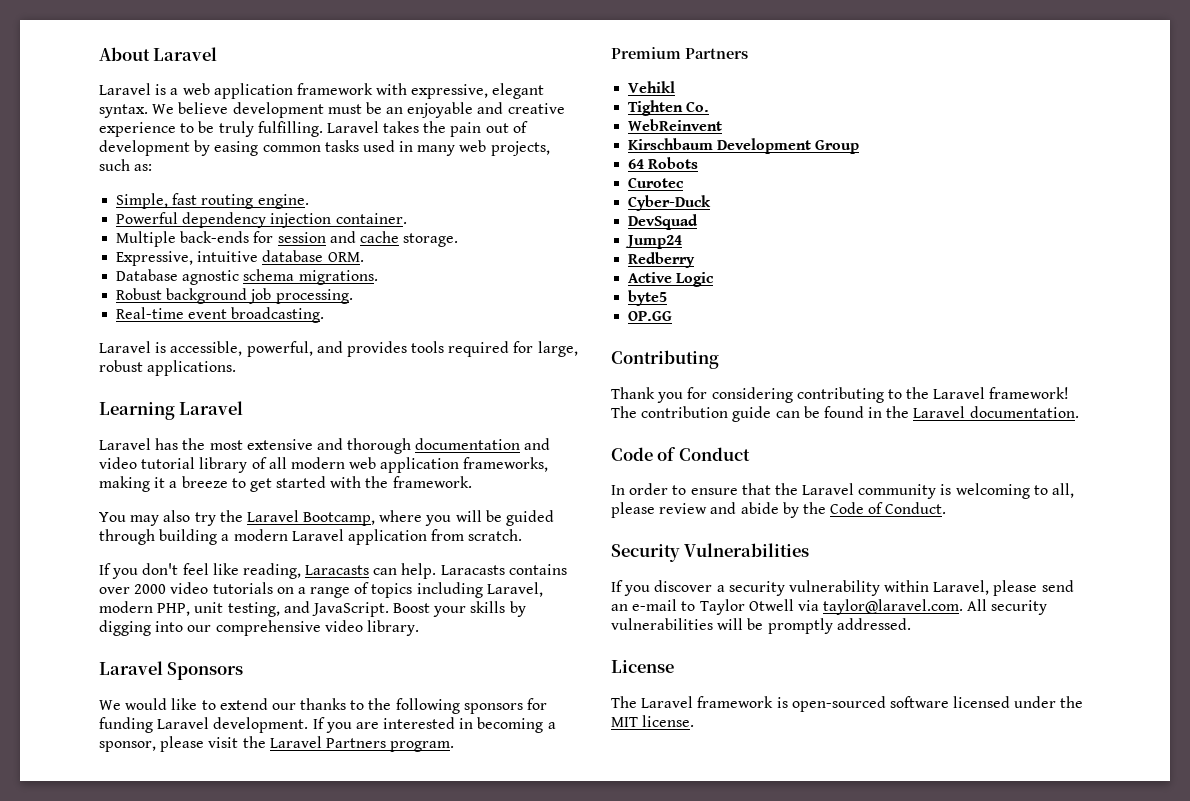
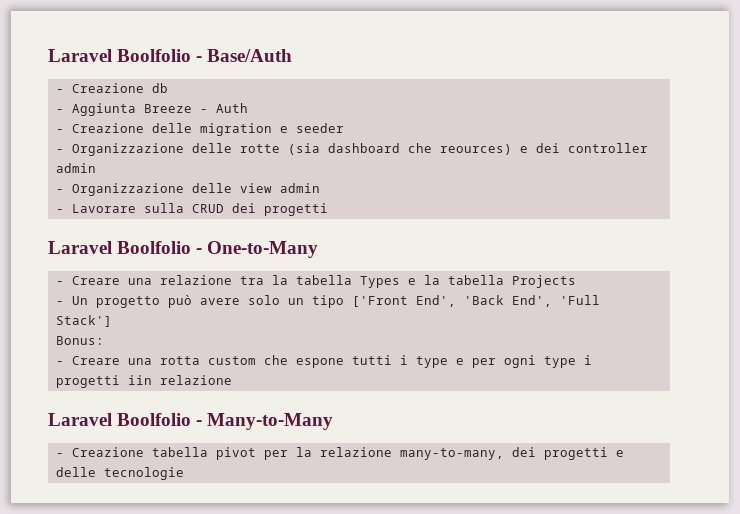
[99,47,218,61] [99,83,545,99] [99,102,565,118] [99,121,528,137] [99,140,550,156] [99,159,153,171] [116,193,309,209] [116,212,407,228] [116,231,459,247] [116,250,364,266] [116,269,378,285] [116,288,353,304] [116,307,325,323] [99,341,578,357] [99,360,237,376] [99,401,244,420] [99,438,551,454] [99,457,549,473] [99,476,472,492] [99,510,555,526] [99,529,523,545] [99,563,567,579] [99,582,543,598] [99,601,526,617] [99,620,419,636] [99,661,244,680] [99,698,548,714] [99,717,556,733] [99,736,455,752] [611,47,748,59] [628,81,676,93] [628,100,710,116] [628,119,723,131] [628,138,860,154] [628,157,699,169] [628,177,685,188] [628,195,712,211] [628,214,699,230] [625,235,683,249] [628,252,696,268] [628,272,715,287] [628,290,668,306] [628,311,673,321] [611,350,719,369] [611,387,1070,403] [611,406,1079,422] [611,447,750,461] [611,483,1075,499] [611,502,947,518] [611,543,810,562] [611,580,1074,596] [611,599,1048,615] [611,618,911,634] [611,660,674,673] [611,696,1084,712] [611,715,695,727] About Laravel // Laravel is a web application framework with expressive, elegant syntax. We believe development must be an enjoyable and creative experience to be truly fulfilling. Laravel takes the pain out of development by easing common tasks used in many web projects, such as: // Simple, fast routing engine. // Powerful dependency injection container. // Multiple back-ends for session and cache storage. // Expressive, intuitive database ORM. // Database agnostic schema migrations. // Robust background job processing. // Real-time event broadcasting. // Laravel is accessible, powerful, and provides tools required for large, robust applications. // Learning Laravel // Laravel has the most extensive and thorough documentation and video tutorial library of all modern web application frameworks, making it a breeze to get started with the framework. // You may also try the Laravel Bootcamp, where you will be guided through building a modern Laravel application from scratch. // If you don't feel like reading, Laracasts can help. Laracasts contains over 2000 video tutorials on a range of topics including Laravel, modern PHP, unit testing, and JavaScript. Boost your skills by digging into our comprehensive video library. // Laravel Sponsors // We would like to extend our thanks to the following sponsors for funding Laravel development. If you are interested in becoming a sponsor, please visit the Laravel Partners program. // Premium Partners // Vehikl // Tighten Co. // WebReinvent // Kirschbaum Development Group // 64 Robots // Curotec // Cyber-Duck // DevSquad // Jump24 // Redberry // Active Logic // byte5 // OP.GG // Contributing // Thank you for considering contributing to the Laravel framework! The contribution guide can be found in the Laravel documentation. // Code of Conduct // In order to ensure that the Laravel community is welcoming to all, please review and abide by the Code of Conduct. // Security Vulnerabilities // If you discover a security vulnerability within Laravel, please send an e-mail to Taylor Otwell via taylor@laravel.com. All security vulnerabilities will be promptly addressed. // License // The Laravel framework is open-sourced software licensed under the MIT license. -> [48,49,293,62] [56,83,169,93] [56,103,249,116] [56,123,345,136] [56,143,649,156] [56,163,97,173] [56,183,321,196] [56,203,329,216] [48,241,319,258] [56,275,577,288] [56,295,601,308] [56,315,113,327] [56,336,105,345] [56,355,593,368] [56,375,233,388] [48,413,334,430] [56,447,625,460] [56,467,185,480] Laravel Boolfolio - Base/Auth // - Creazione db // - Aggiunta Breeze - Auth // - Creazione delle migration e seeder // - Organizzazione delle rotte (sia dashboard che reources) e dei controller admin // - Organizzazione delle view admin // - Lavorare sulla CRUD dei progetti // Laravel Boolfolio - One-to-Many // - Creare una relazione tra la tabella Types e la tabella Projects // - Un progetto può avere solo un tipo ['Front End', 'Back End', 'Full Stack'] // Bonus: // - Creare una rotta custom che espone tutti i type e per ogni type i progetti iin relazione // Laravel Boolfolio - Many-to-Many // - Creazione tabella pivot per la relazione many-to-many, dei progetti e delle tecnologie

